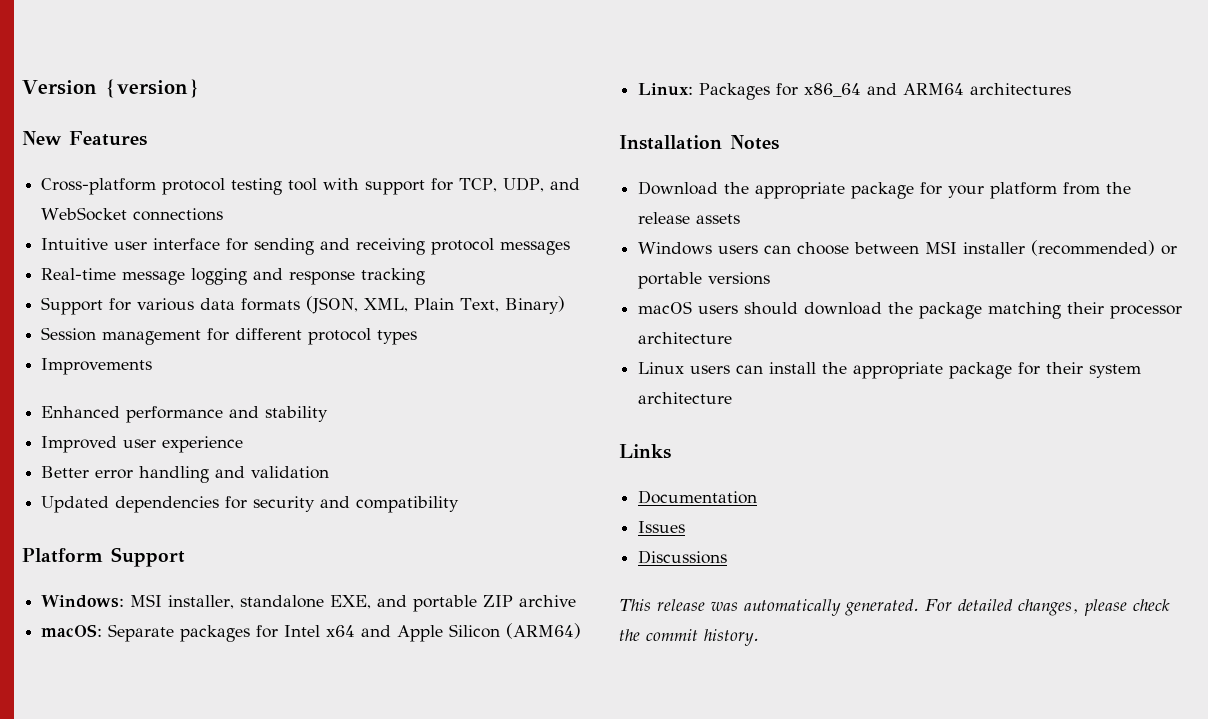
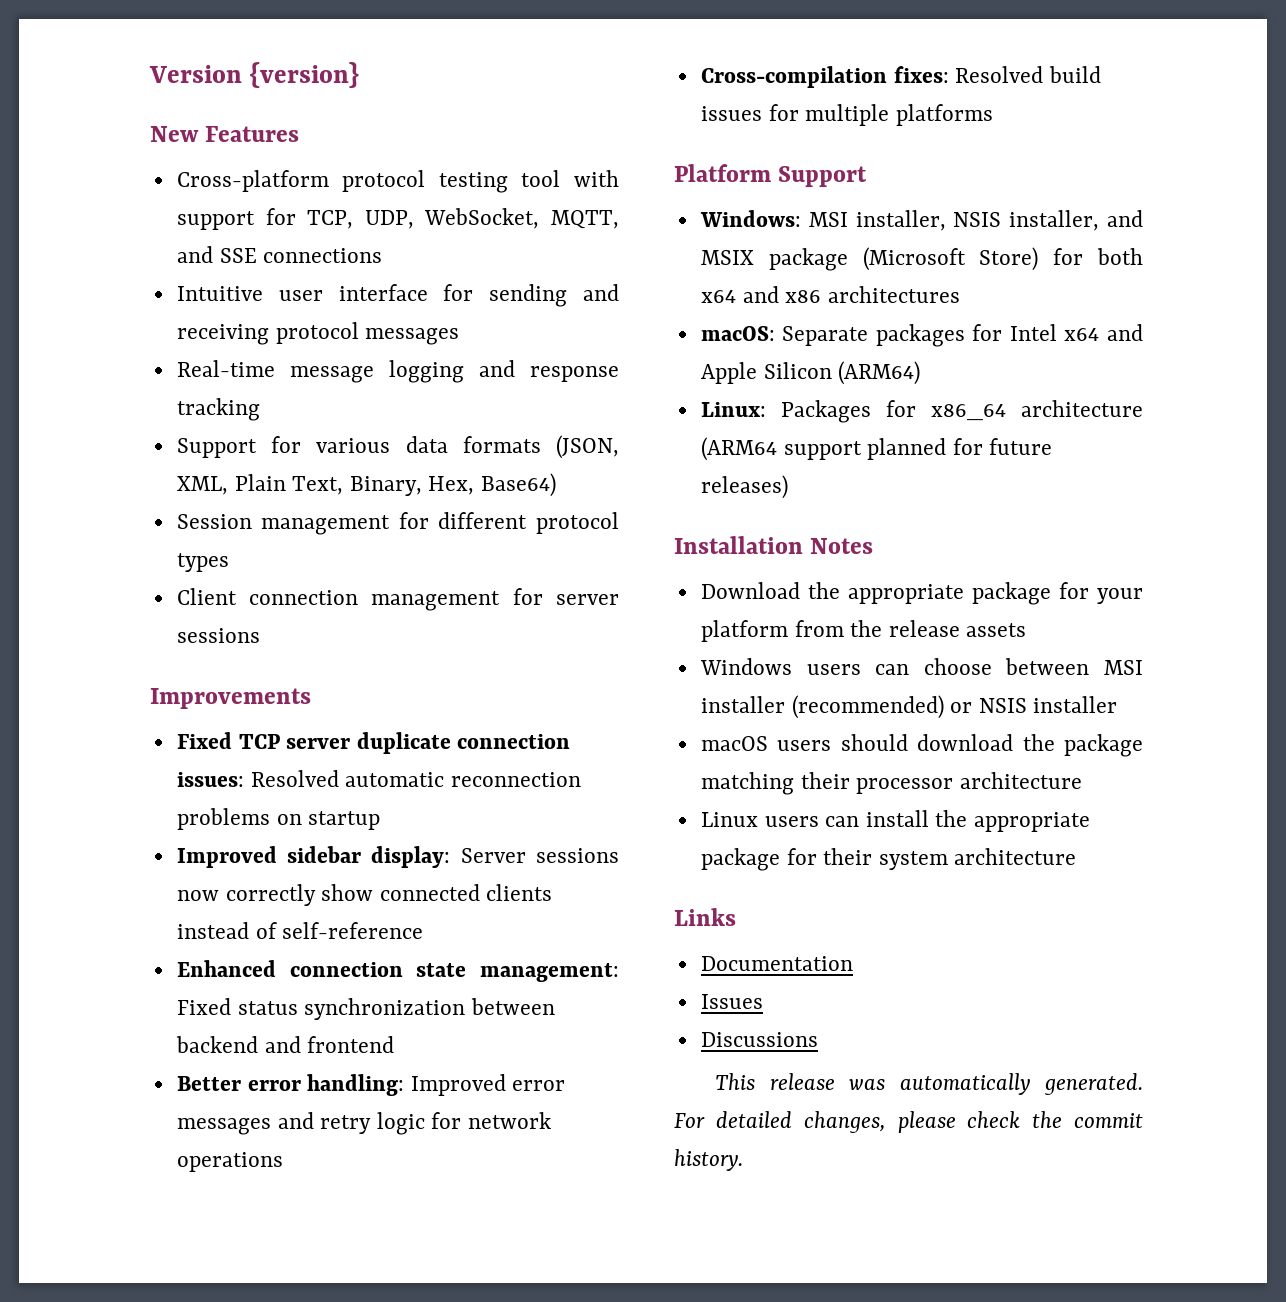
[550,178,581,190] [41,207,128,221] and WebSocket -> [424,208,619,229] [176,246,257,263] WebSocket, MQTT, and SSE
[505,296,566,314] Binary) -> [349,473,557,497] Binary, Hex, Base64)
[41,358,153,375] [41,406,329,423] [41,436,244,453] [41,466,330,483] [41,496,460,513] Improvements // Enhanced performance and stability // Improved user experience // Better error handling and validation // Updated dependencies for security and compatibility -> [176,588,619,611] [176,628,260,643] [150,688,311,709] [176,732,571,754] [176,770,581,787] [176,808,381,830] [176,846,619,868] [176,884,553,906] [176,922,424,939] [176,960,619,982] [176,998,555,1020] [175,1036,395,1053] [176,1074,566,1096] [176,1112,552,1135] [176,1152,283,1172] [700,66,1101,88] [700,104,993,126] Client connection management for server sessions // Improvements // Fixed TCP server duplicate connection issues: Resolved automatic reconnection problems on startup // Improved sidebar display: Server sessions now correctly show connected clients instead of self-reference // Enhanced connection state management: Fixed status synchronization between backend and frontend // Better error handling: Improved error messages and retry logic for network operations // Cross-compilation fixes: Resolved build issues for multiple platforms
[240,595,577,612] standalone EXE, and portable ZIP archive -> [953,210,1143,231] [700,247,1143,271] [700,286,960,303] NSIS installer, and MSIX package (Microsoft Store) for both x64 and x86 architectures
[867,83,1072,95] and ARM64 architectures -> [1021,400,1143,417] [700,437,1053,461] [700,475,788,499] architecture (ARM64 support planned for future releases)
[638,272,771,289] portable versions -> [978,696,1118,713] NSIS installer

